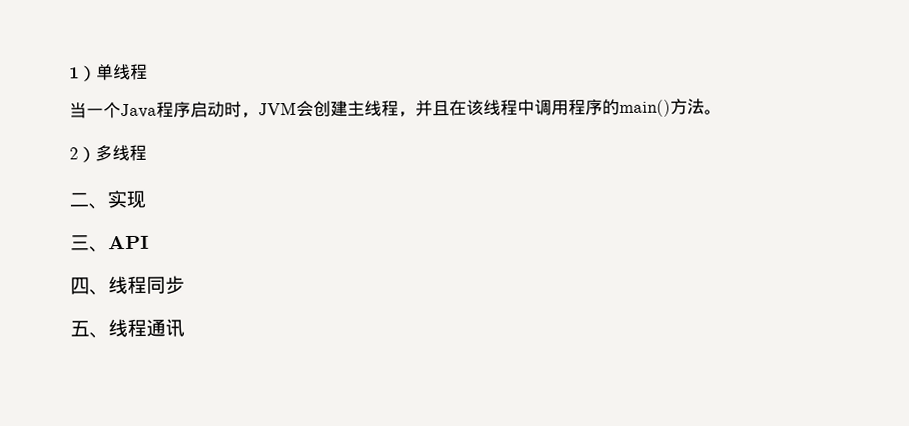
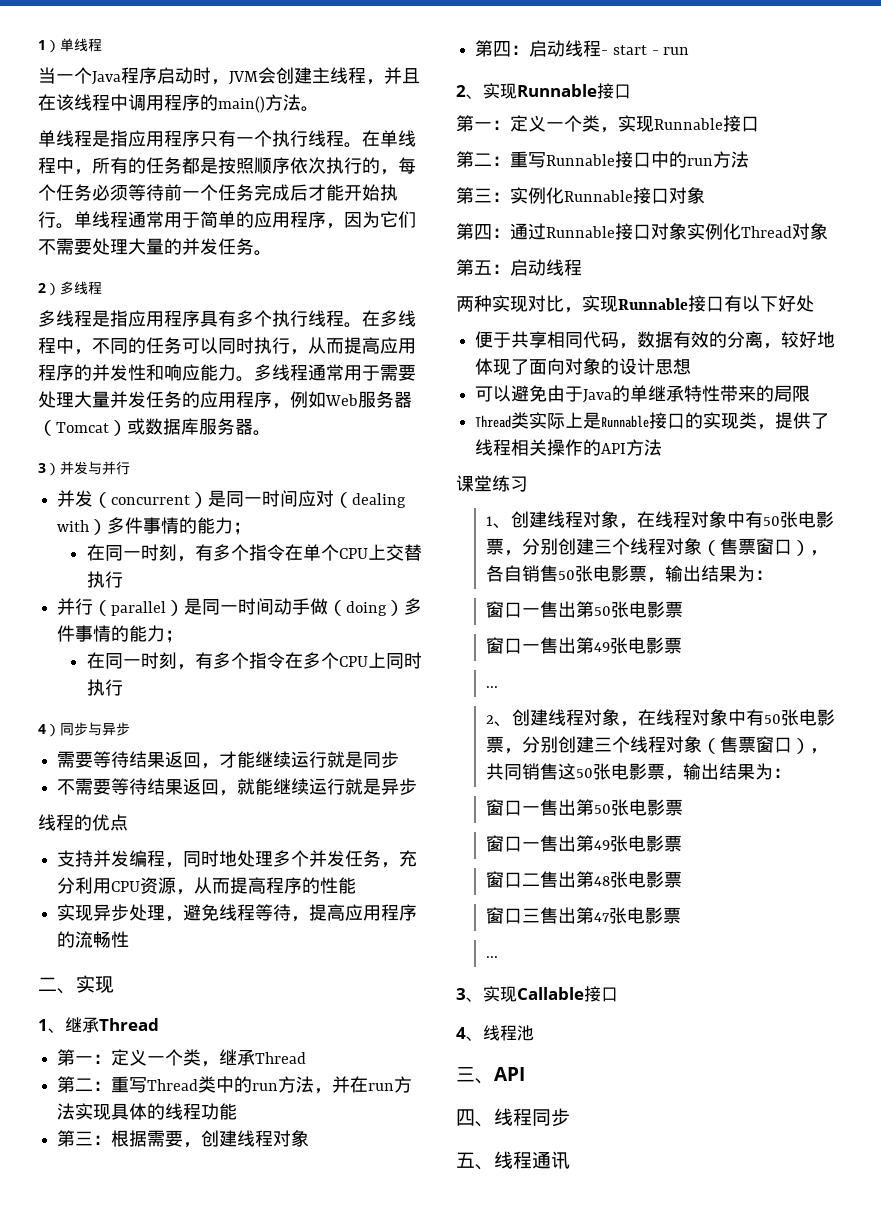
[69,144,147,163] [69,190,146,210] 2）多线程 // 二、实现 -> [38,130,416,148] [38,157,416,175] [38,184,398,201] [38,211,416,229] [38,238,272,256] [38,281,102,296] [38,310,416,328] [38,337,416,355] [38,364,416,382] [38,391,412,409] [38,418,271,436] [38,461,130,476] [57,490,407,508] [57,517,252,535] [87,544,423,562] [87,571,124,588] [57,598,423,616] [57,625,184,643] [87,652,423,670] [87,679,124,696] [38,722,130,737] [57,751,400,769] [57,778,418,796] [38,814,128,831] [57,850,418,868] [57,877,357,895] [57,904,418,922] [57,931,130,948] [38,975,114,994] [38,1017,159,1033] [57,1049,307,1067] [57,1076,413,1094] [57,1103,238,1120] [57,1130,310,1148] [475,40,690,57] [456,83,631,99] [456,115,759,133] [456,151,749,168] [456,187,705,204] [456,223,828,240] [456,259,582,276] [456,295,814,313] [475,331,836,349] [475,358,692,375] [475,385,811,403] [475,412,830,430] [475,439,663,456] [456,475,528,492] [485,511,834,529] [485,538,828,556] [485,565,773,583] [485,601,683,618] [485,637,682,654] [485,686,498,688] [485,709,835,727] [485,736,828,754] [485,763,791,781] [485,799,683,816] [485,835,682,852] [485,871,682,888] [485,907,681,924] [485,956,498,958] [456,986,618,1002] [456,1025,534,1041] 单线程是指应用程序只有一个执行线程。在单线程中，所有的任务都是按照顺序依次执行的，每个任务必须等待前一个任务完成后才能开始执行。单线程通常用于简单的应用程序，因为它们不需要处理大量的并发任务。 // 2）多线程 // 多线程是指应用程序具有多个执行线程。在多线程中，不同的任务可以同时执行，从而提高应用程序的并发性和响应能力。多线程通常用于需要处理大量并发任务的应用程序，例如Web服务器（Tomcat）或数据库服务器。 // 3）并发与并行 // 并发（concurrent）是同一时间应对（dealing with）多件事情的能力； // 在同一时刻，有多个指令在单个CPU上交替执行 // 并行（parallel）是同一时间动手做（doing）多件事情的能力； // 在同一时刻，有多个指令在多个CPU上同时执行 // 4）同步与异步 // 需要等待结果返回，才能继续运行就是同步 // 不需要等待结果返回，就能继续运行就是异步 // 线程的优点 // 支持并发编程，同时地处理多个并发任务，充分利用CPU资源，从而提高程序的性能 // 实现异步处理，避免线程等待，提高应用程序的流畅性 // 二、实现 // 1、继承Thread // 第一：定义一个类，继承Thread // 第二：重写Thread类中的run方法，并在run方法实现具体的线程功能 // 第三：根据需要，创建线程对象 // 第四：启动线程- start - run // 2、实现Runnable接口 // 第一：定义一个类，实现Runnable接口 // 第二：重写Runnable接口中的run方法 // 第三：实例化Runnable接口对象 // 第四：通过Runnable接口对象实例化Thread对象 // 第五：启动线程 // 两种实现对比，实现Runnable接口有以下好处 // 便于共享相同代码，数据有效的分离，较好地体现了面向对象的设计思想 // 可以避免由于Java的单继承特性带来的局限 // Thread类实际上是Runnable接口的实现类，提供了线程相关操作的API方法 // 课堂练习 // 1、创建线程对象，在线程对象中有50张电影票，分别创建三个线程对象（售票窗口），各自销售50张电影票，输出结果为： // 窗口一售出第50张电影票 // 窗口一售出第49张电影票 // ... // 2、创建线程对象，在线程对象中有50张电影票，分别创建三个线程对象（售票窗口），共同销售这50张电影票，输出结果为： // 窗口一售出第50张电影票 // 窗口一售出第49张电影票 // 窗口二售出第48张电影票 // 窗口三售出第47张电影票 // ... // 3、实现Callable接口 // 4、线程池

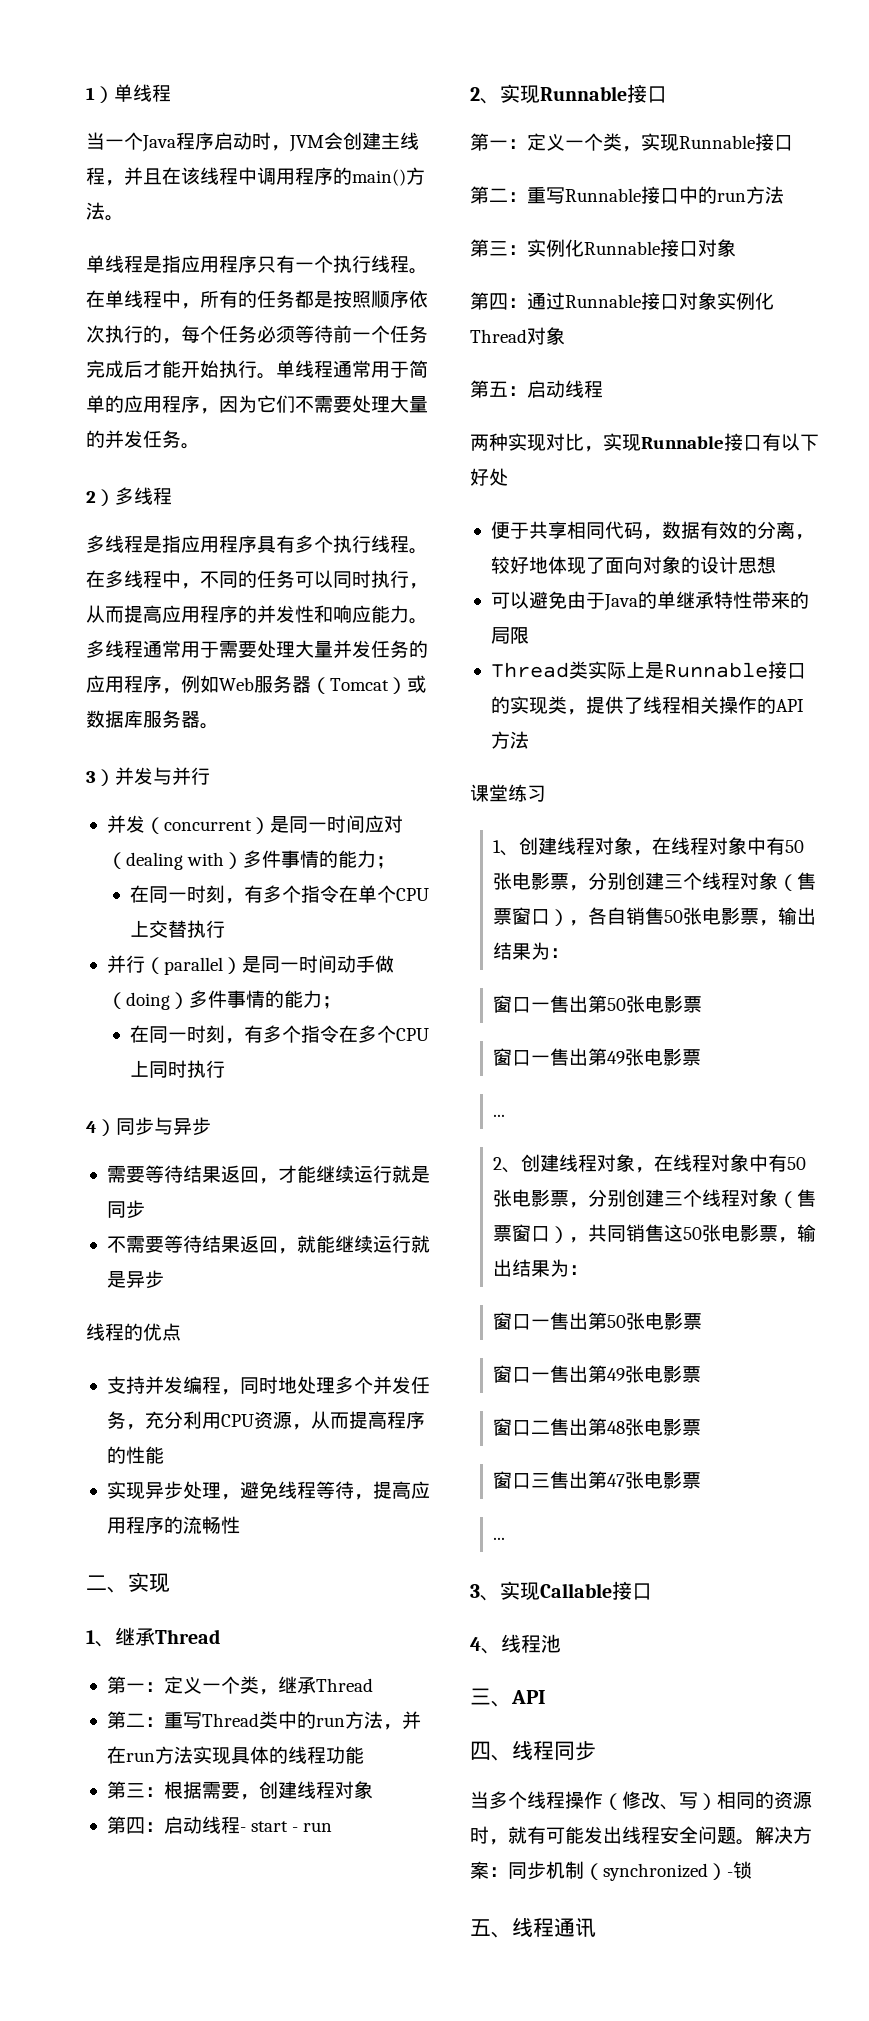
(570, 1117) none -> [470,1791,812,1810] [470,1826,812,1845] [470,1861,752,1881] // 当多个线程操作（修改、写）相同的资源时，就有可能发出线程安全问题。解决方案：同步机制（synchronized）-锁

